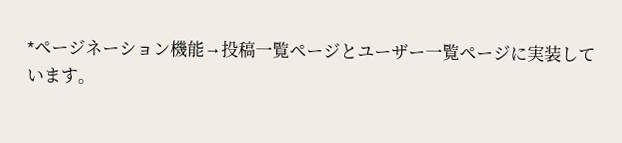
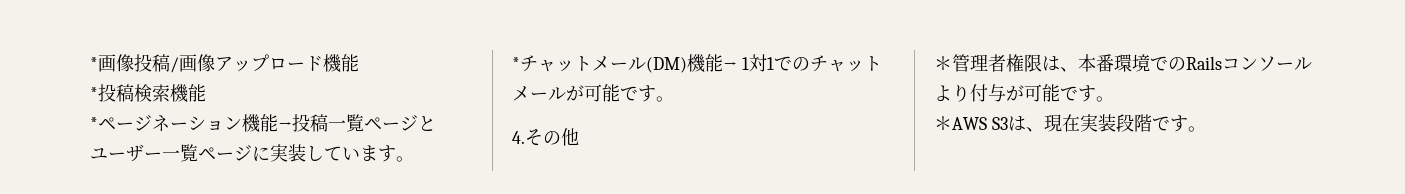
[27,41,35,54] * -> [90,54,359,73] [90,84,206,103] [90,117,98,130] *画像投稿/画像アップロード機能 // *投稿検索機能 // *
(95, 81) none -> [512,54,882,73] [512,84,674,102] [512,128,579,146] [934,54,1312,72] [934,84,1114,102] [934,114,1206,132] // *チャットメール(DM)機能→ 1対1でのチャットメールが可能です。 // 4.その他 // ＊管理者権限は、本番環境でのRailsコンソールより付与が可能です。 // ＊AWS S3は、現在実装段階です。

